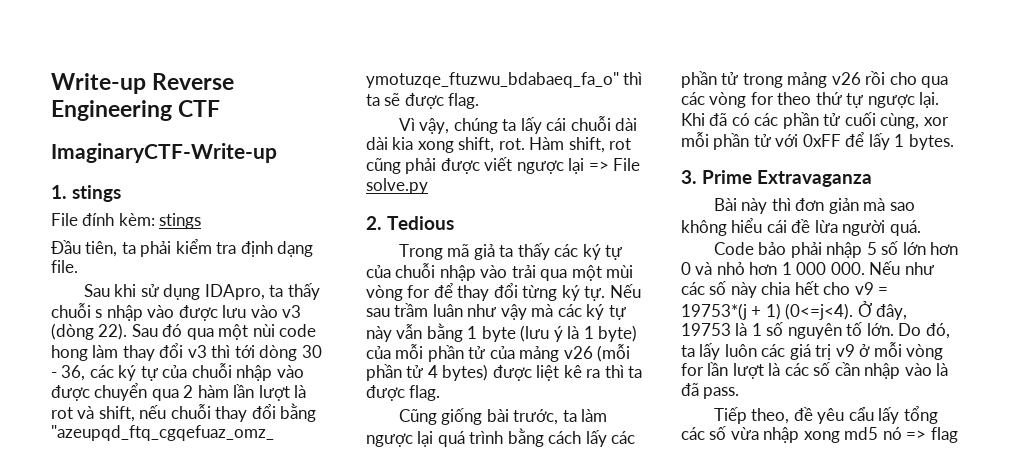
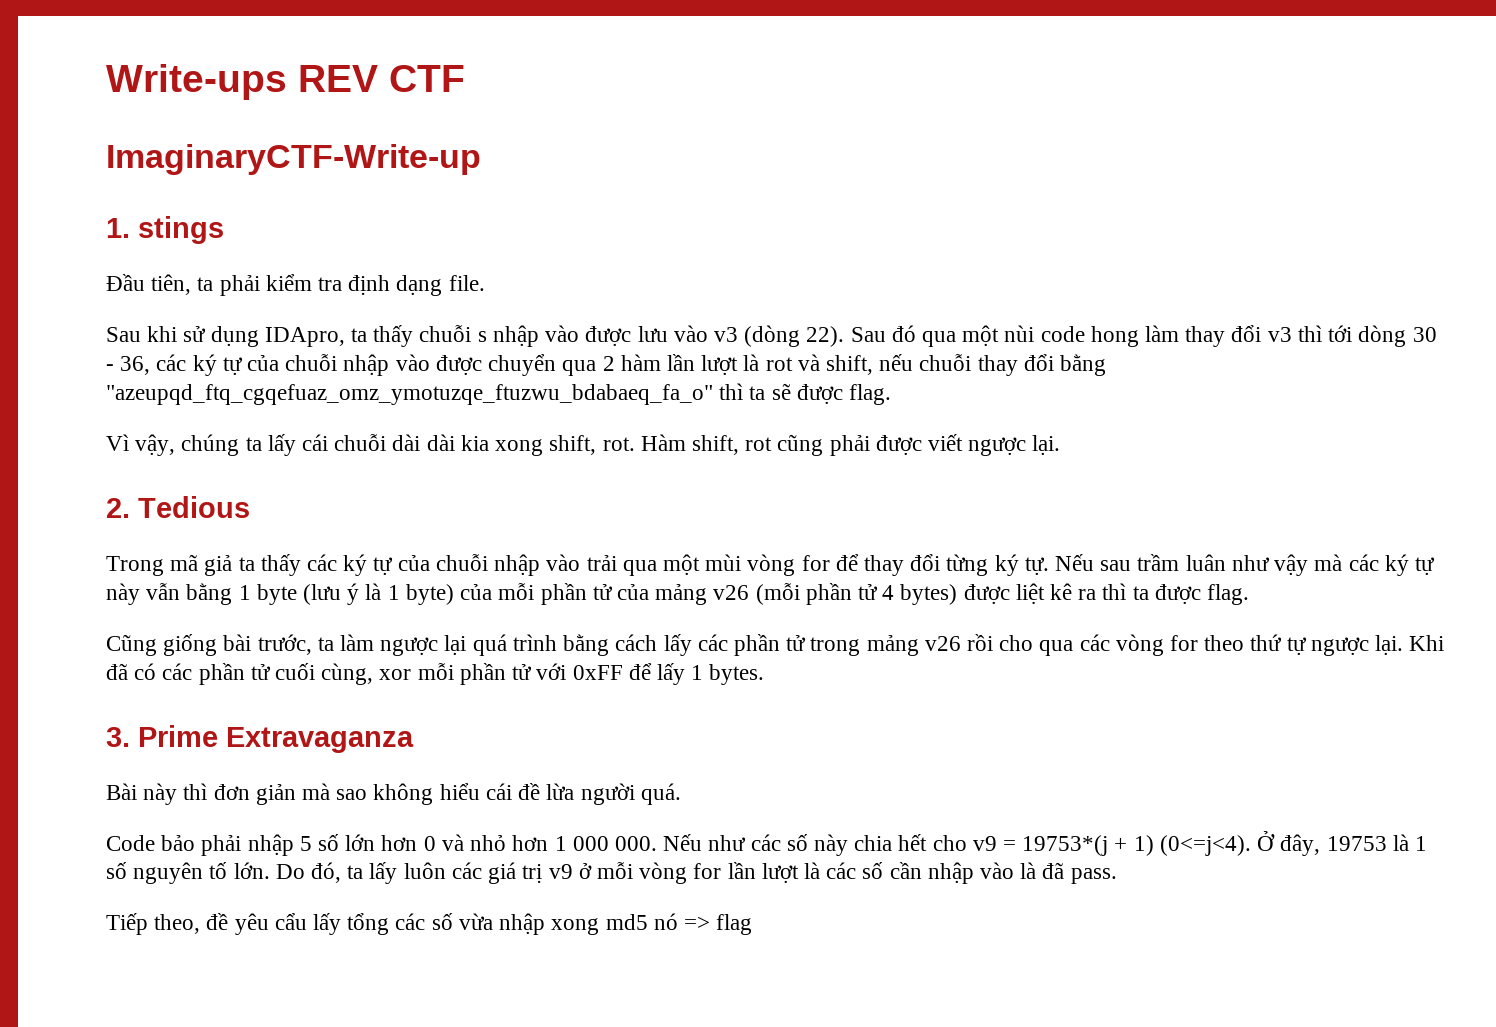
[51,73,235,94] [51,100,172,121] Write-up Reverse Engineering -> [106,64,378,100] Write-ups REV
[51,213,202,229] // File đính kèm: stings -> (224, 230) none
[568,158,641,174] [366,178,428,194] lại => File solve.py -> [1032,435,1061,455] lại.

